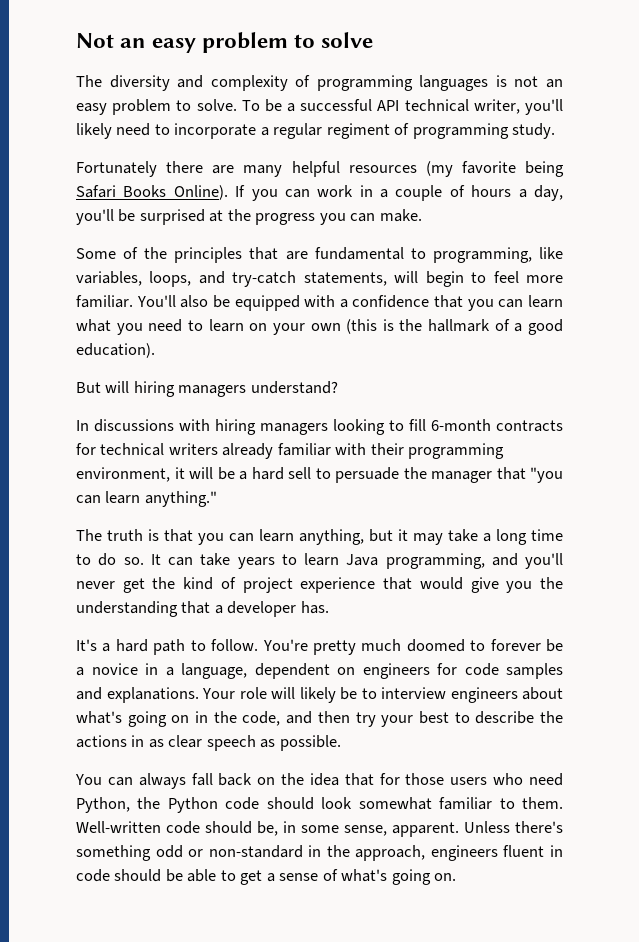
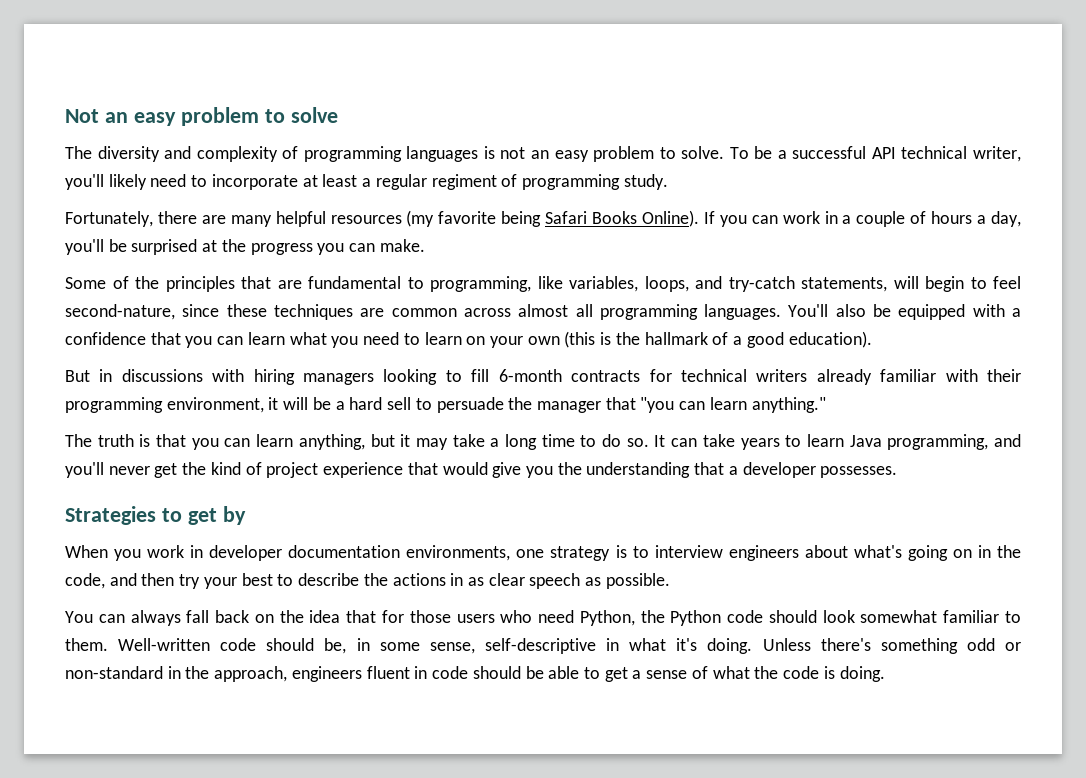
(257, 131) none -> [302,174,358,187] at least
[76,161,157,177] Fortunately -> [65,211,153,227] Fortunately,
[526,275,564,283] [76,295,133,308] more familiar. -> [65,304,782,320] second-nature, since these techniques are common across almost all programming languages.
[105,381,338,397] [76,420,89,431] will hiring managers understand? // In -> [99,369,113,382] in
[300,601,329,614] [76,639,563,655] [76,663,563,679] [76,687,357,703] has. // It's a hard path to follow. You're pretty much doomed to forever be a novice in a language, dependent on engineers for code samples and explanations. Your role will likely be -> [820,466,898,478] [65,506,246,525] [65,545,627,561] possesses. // Strategies to get by // When you work in developer documentation environments, one strategy is
[392,822,459,837] apparent. -> [484,638,753,654] self-descriptive in what it's doing.
[341,869,457,885] what's going on. -> [712,666,885,682] what the code is doing.

